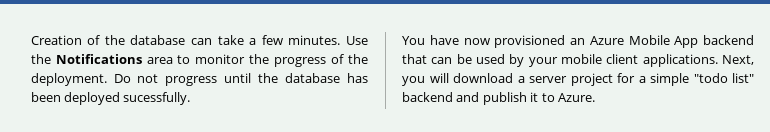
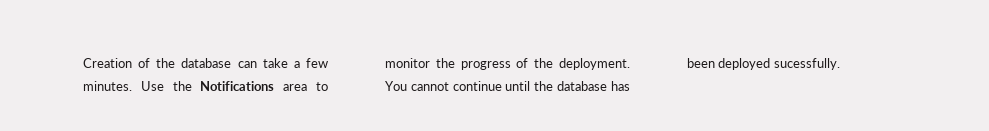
[113,74,218,86] Do not progress -> [384,81,502,91] You cannot continue
[402,35,754,48] [402,54,754,67] [402,73,754,86] [402,92,595,105] // You have now provisioned an Azure Mobile App backend that can be used by your mobile client applications. Next, you will download a server project for a simple "todo list" backend and publish it to Azure. -> (840, 64) none

